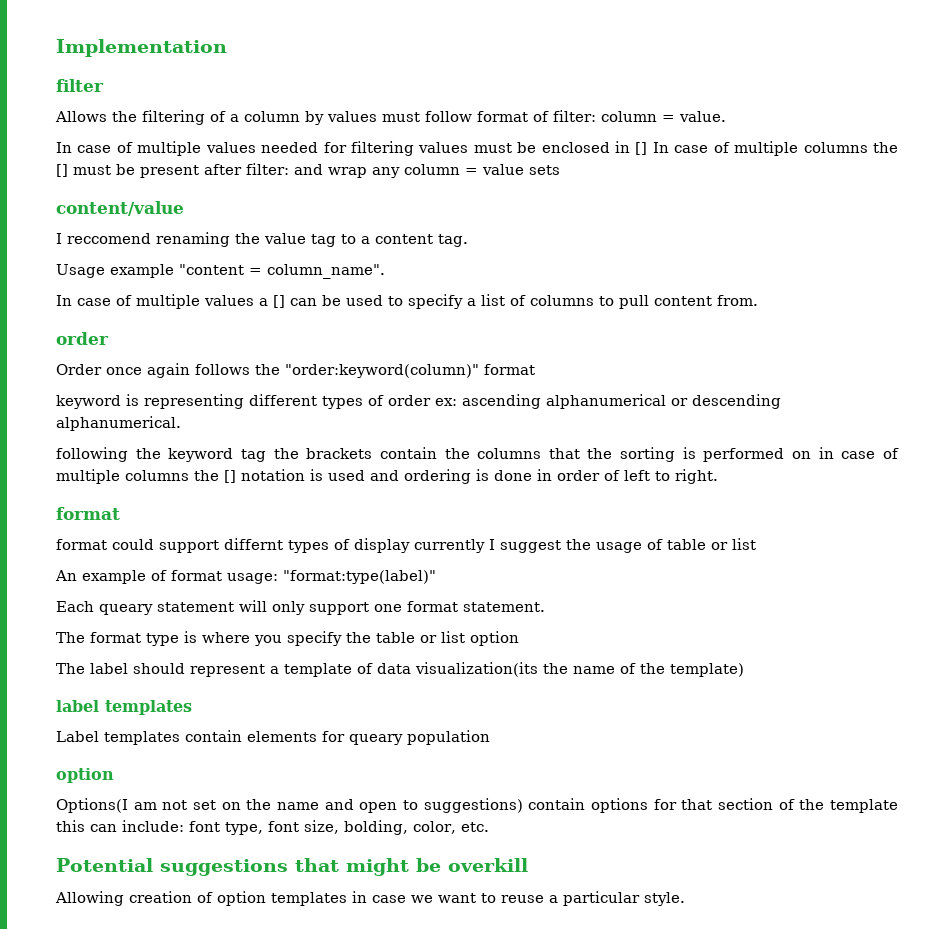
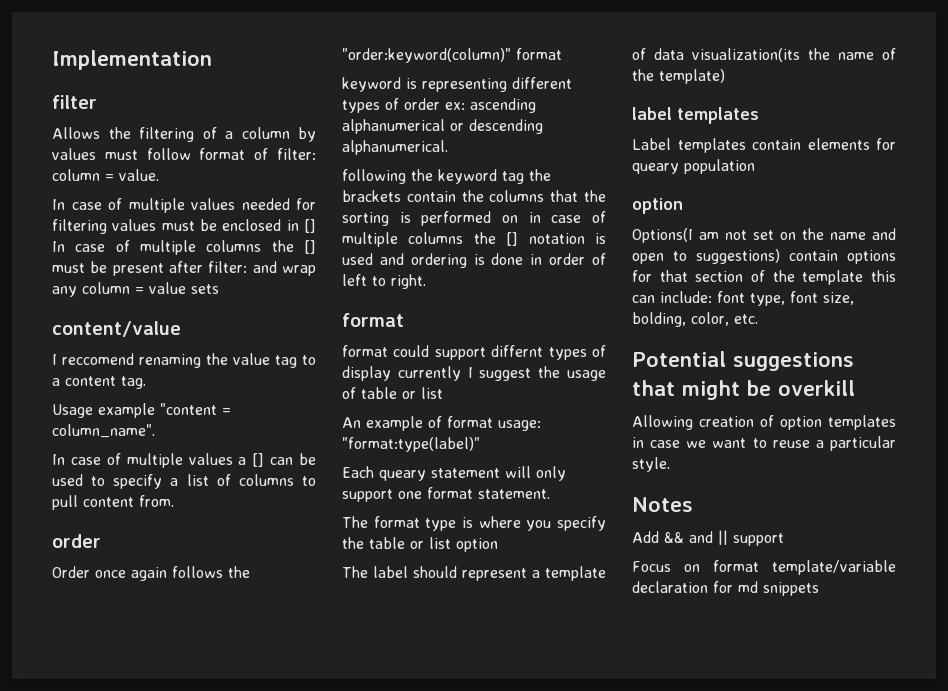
(685, 899) none -> [632,497,693,512] [632,530,784,546] [632,560,896,575] [632,581,819,596] // Notes // Add && and || support // Focus on format template/variable declaration for md snippets

